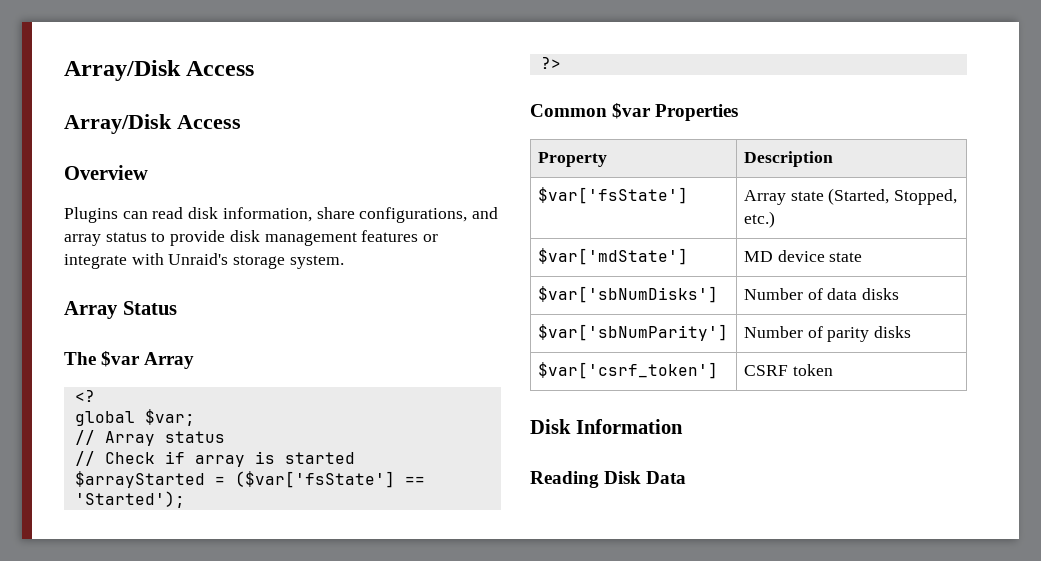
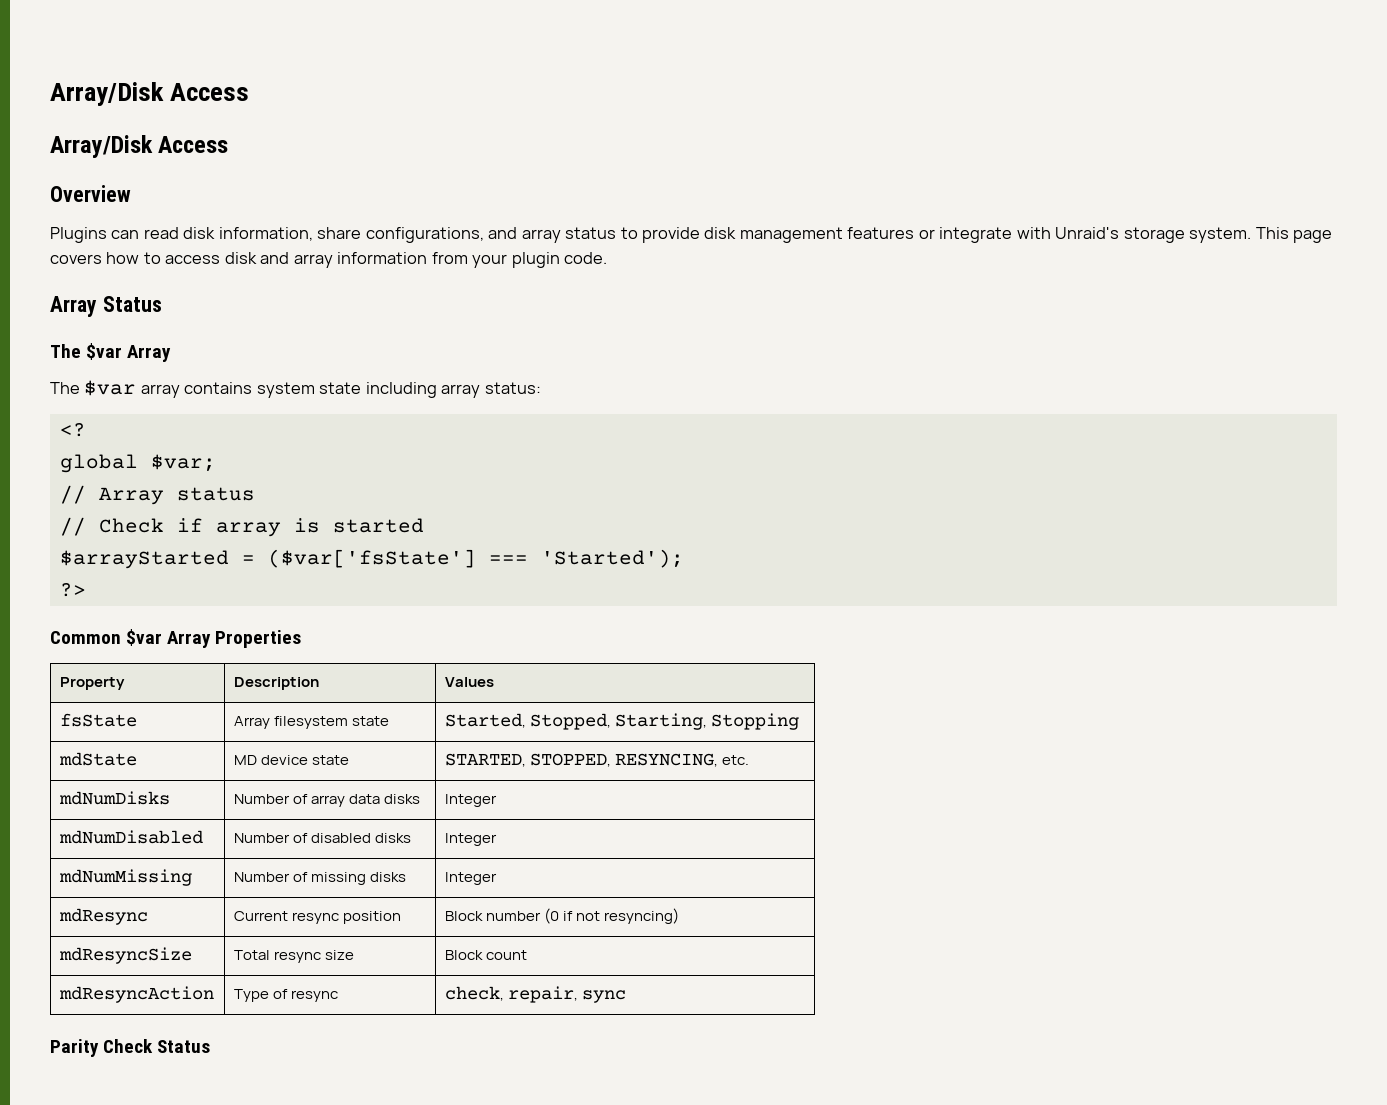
(344, 262) none -> [1255,227,1333,243] [50,252,608,268] This page covers how to access disk and array information from your plugin code.
(195, 360) none -> [50,380,541,398] // The $var array contains system state including array status:
[404,476,425,485] == -> [488,555,528,564] ===
(652, 111) none -> [167,631,212,648] Array
[537,187,688,204] [743,188,958,205] [743,211,775,228] [537,248,688,265] [743,250,863,262] [537,286,718,303] [743,288,823,300] // $var['fsState'] | Array state (Started, Stopped, etc.) // $var['mdState'] | MD device state // $var['sbNumDisks'] | Number of -> [444,677,494,687] [59,713,137,727] [233,716,389,729] [444,713,799,730] [58,752,137,766] [233,755,349,765] [444,753,749,767] [58,791,170,805] [233,794,345,807] | Values // fsState | Array filesystem state | Started, Stopped, Starting, Stopping // mdState | MD device state | STARTED, STOPPED, RESYNCING, etc. // mdNumDisks | Number of array
[537,324,728,341] [743,326,912,342] [537,362,718,379] [743,364,833,376] [530,419,683,434] [530,471,687,488] // $var['sbNumParity'] | Number of parity disks // $var['csrf_token'] | CSRF token // Disk Information // Reading Disk Data -> [444,794,497,807] [58,830,203,844] [233,833,411,843] [444,833,497,846] [58,869,192,886] [233,872,406,885] [444,872,497,885] [58,908,148,925] [233,911,401,924] [444,908,679,924] [58,947,192,964] [233,950,354,963] [444,950,527,960] [58,986,214,1003] [233,989,338,1002] [444,986,626,1003] [50,1039,211,1057] | Integer // mdNumDisabled | Number of disabled disks | Integer // mdNumMissing | Number of missing disks | Integer // mdResync | Current resync position | Block number (0 if not resyncing) // mdResyncSize | Total resync size | Block count // mdResyncAction | Type of resync | check, repair, sync // Parity Check Status

